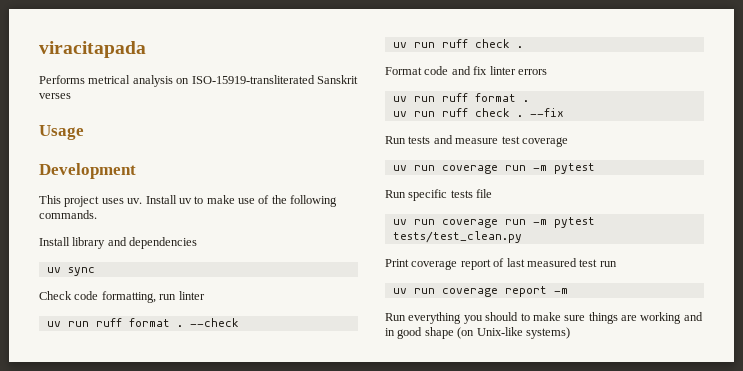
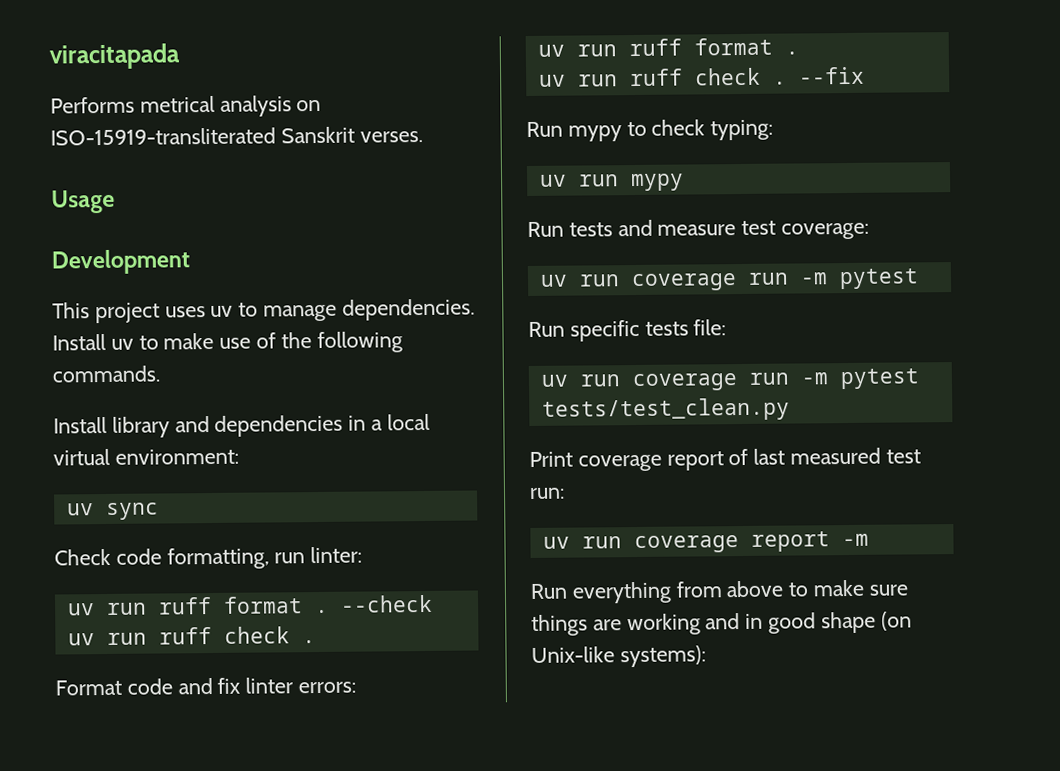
[39,93,71,99] verses -> [359,131,423,143] verses.
[127,198,143,204] uv. -> [210,298,475,322] uv to manage dependencies.
(198, 243) none -> [348,413,430,431] [53,448,239,466] in a local virtual environment:
[178,291,205,300] linter -> [310,546,363,564] linter:
[517,69,547,75] errors -> [298,681,357,694] errors:
(564, 112) none -> [526,119,774,142] [539,173,684,192] // Run mypy to check typing: // uv run mypy
[521,137,568,147] coverage -> [781,222,870,240] coverage:
[476,189,493,198] file -> [693,319,727,336] file:
[599,261,617,267] run -> [529,487,565,500] run:
[463,312,519,324] you should -> [675,580,785,598] from above
[525,327,570,339] systems) -> [619,645,706,668] systems):

